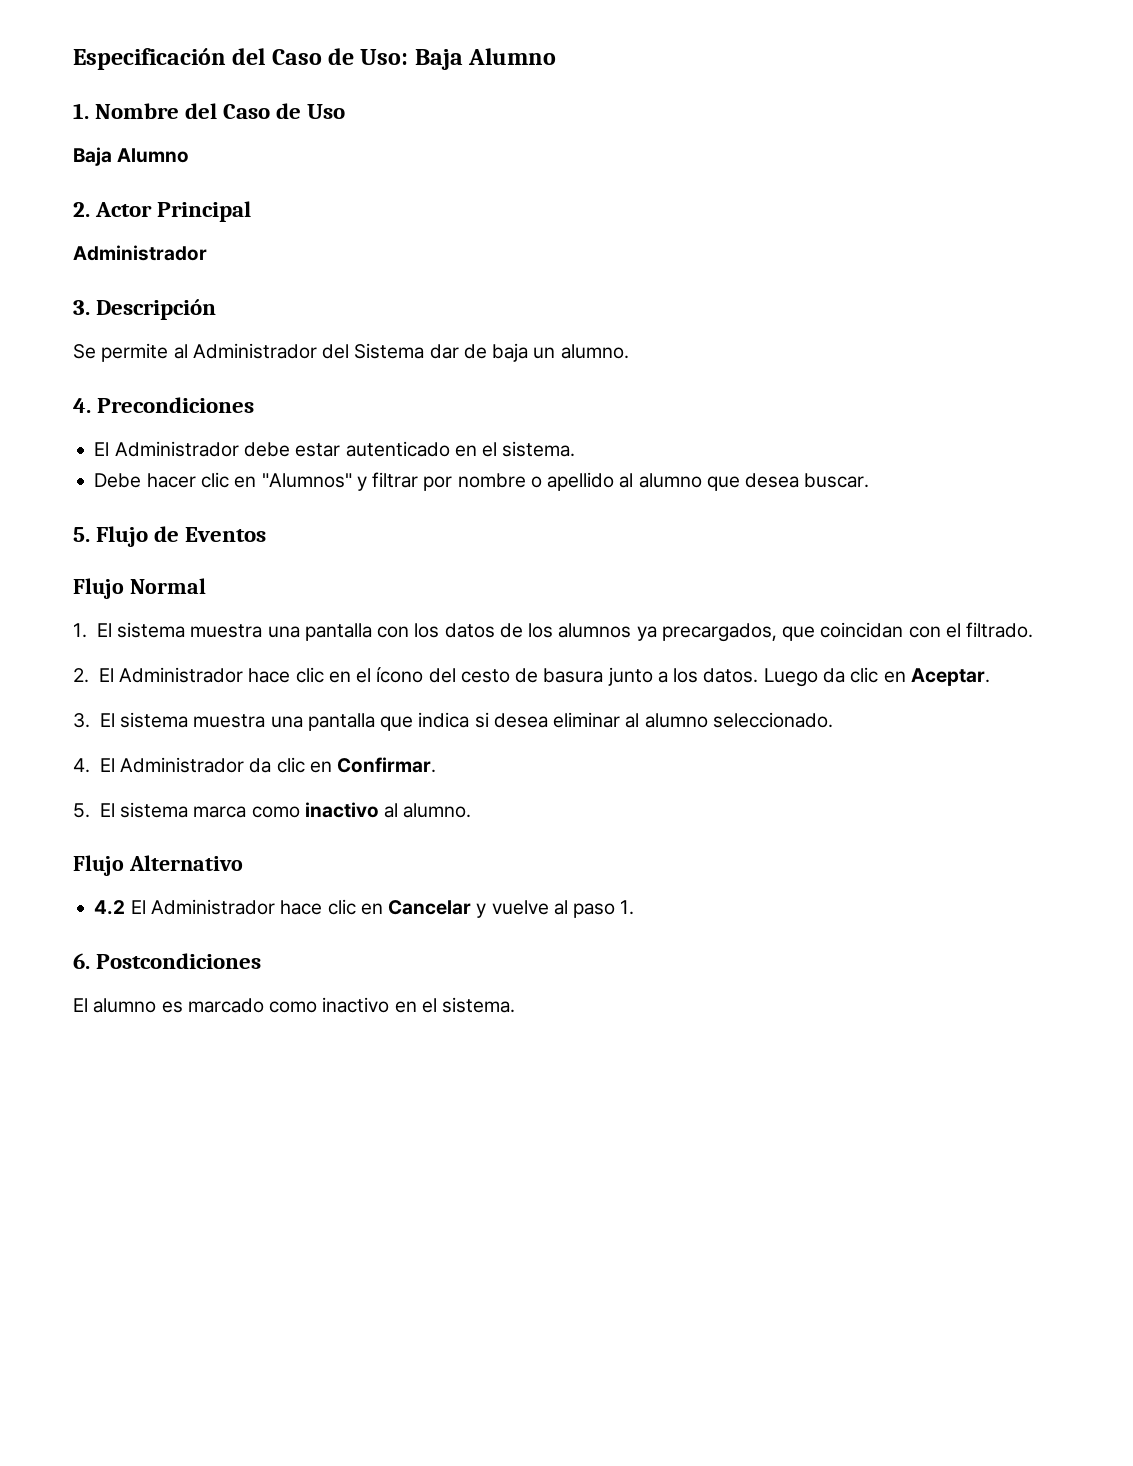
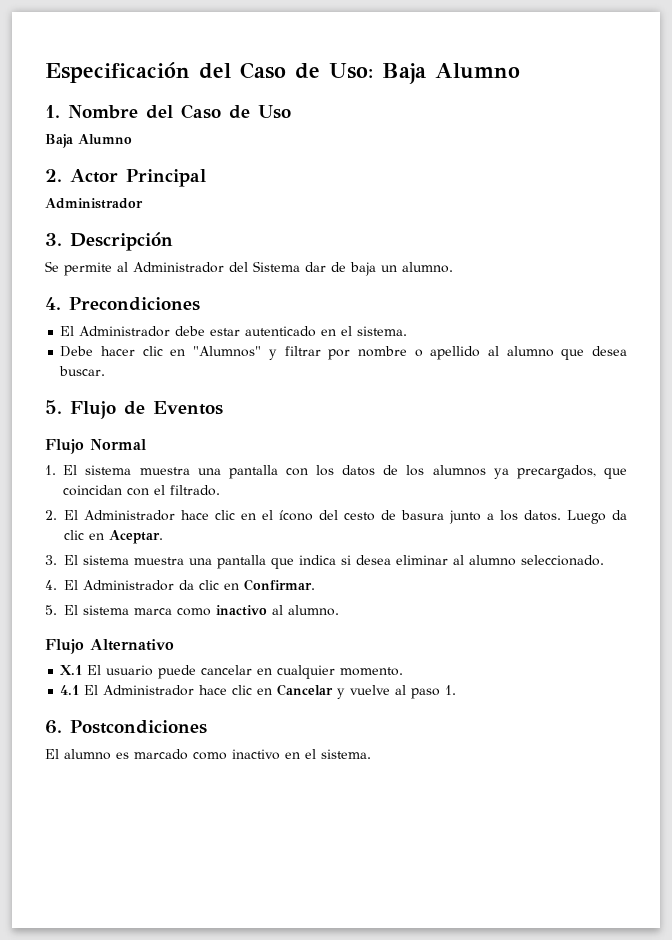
[94,900,126,915] 4.2 -> [60,665,404,679] [60,685,80,695] X.1 El usuario puede cancelar en cualquier momento. // 4.1

